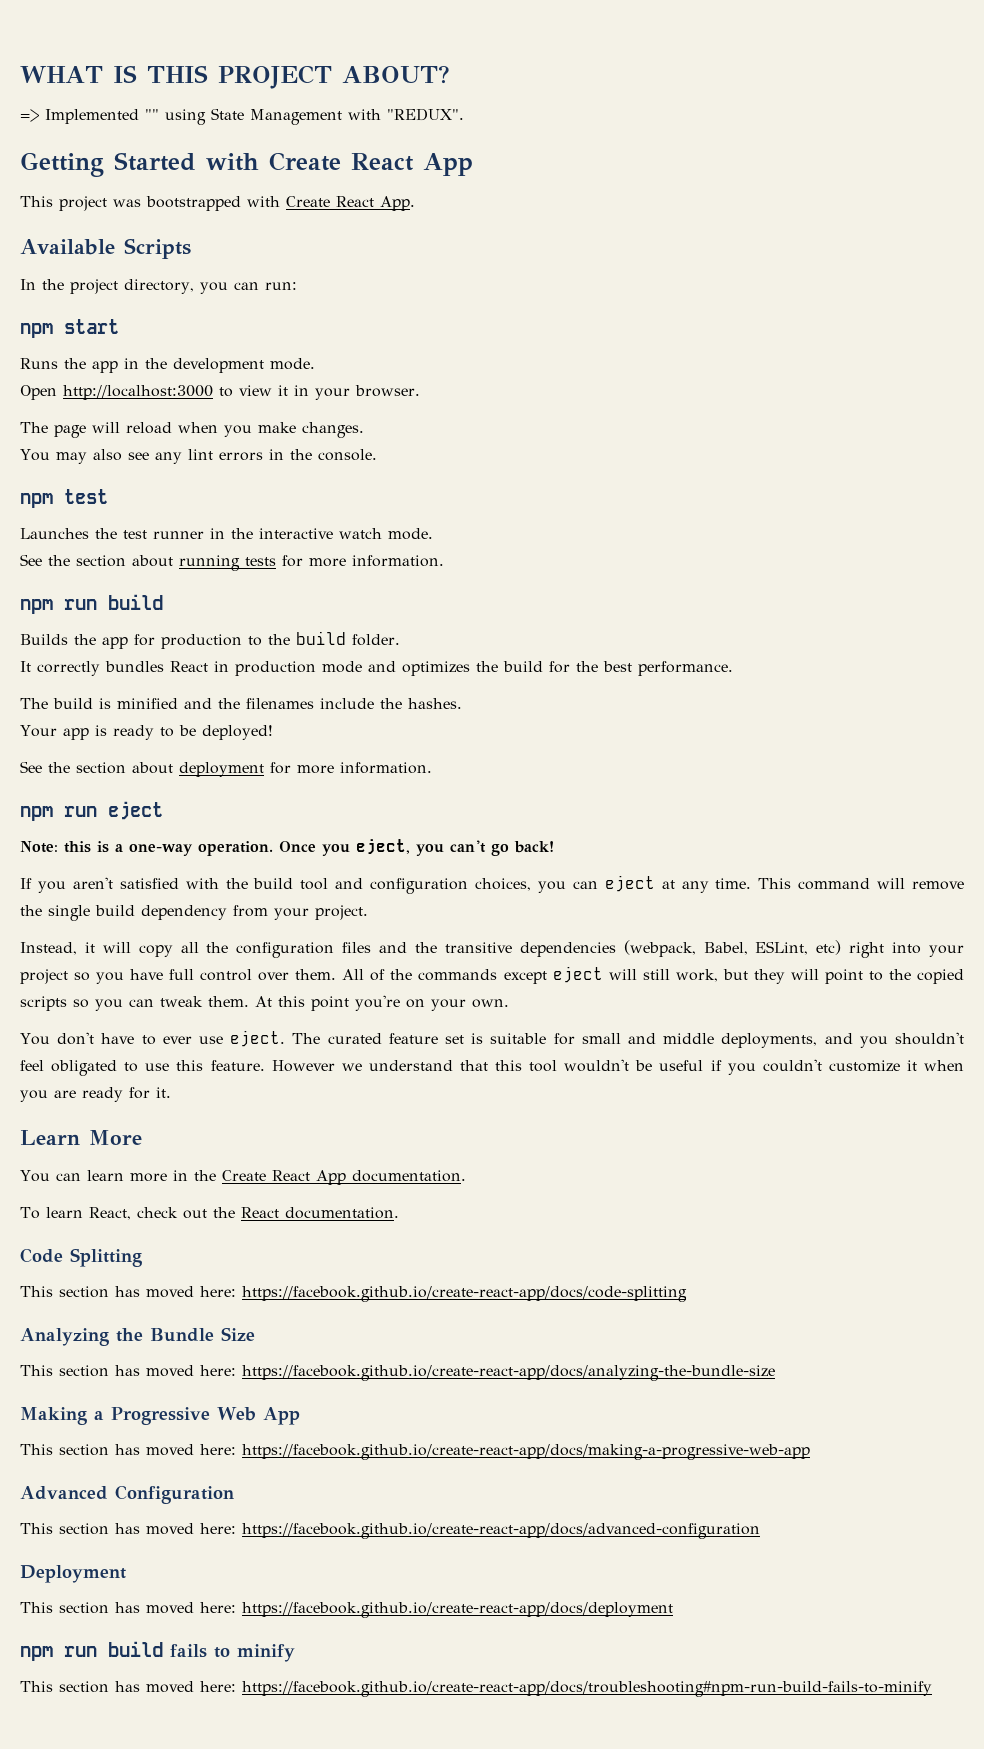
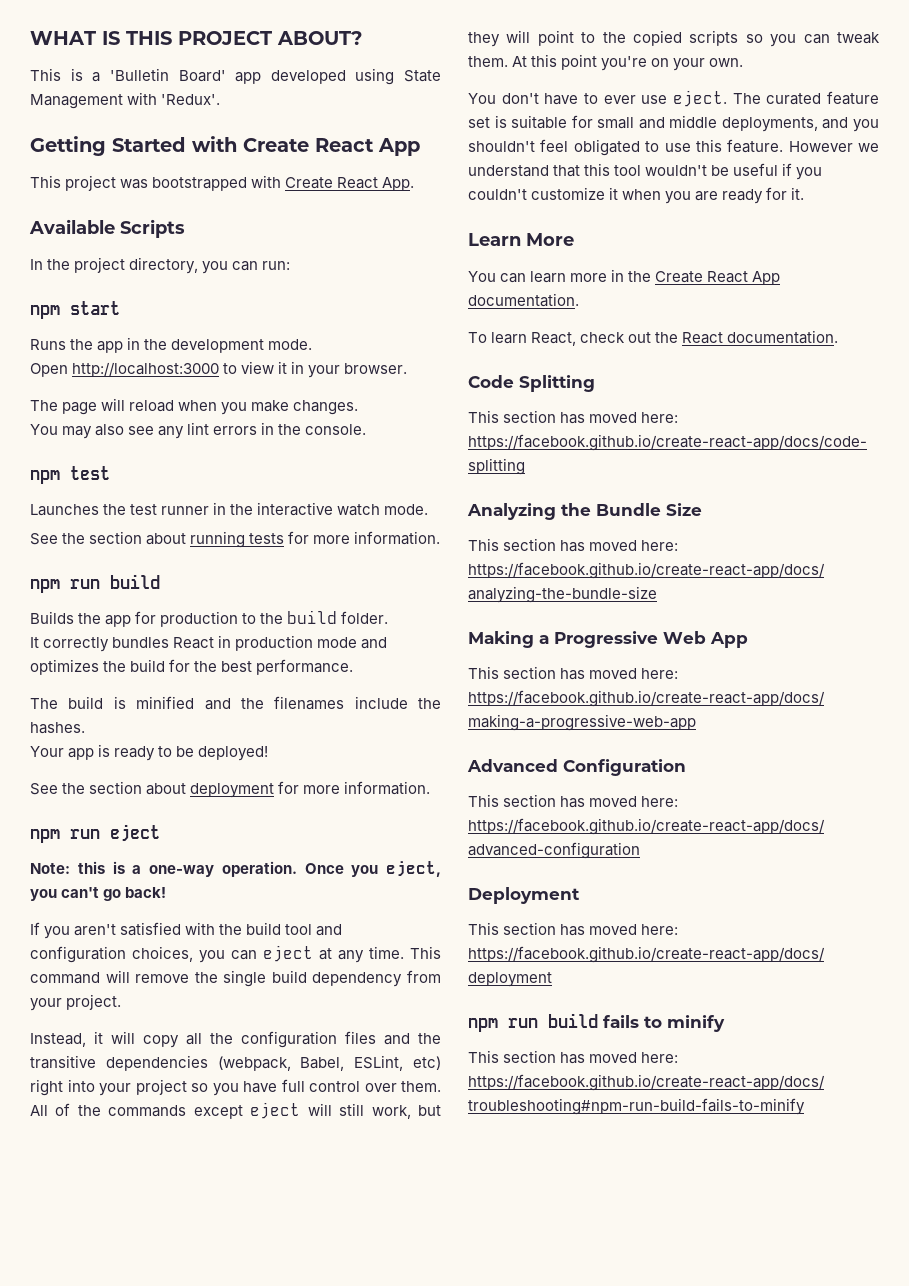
[20,109,159,124] => Implemented "" -> [30,68,346,84] This is a 'Bulletin Board' app developed
[387,108,464,121] "REDUX". -> [161,94,221,105] 'Redux'.

